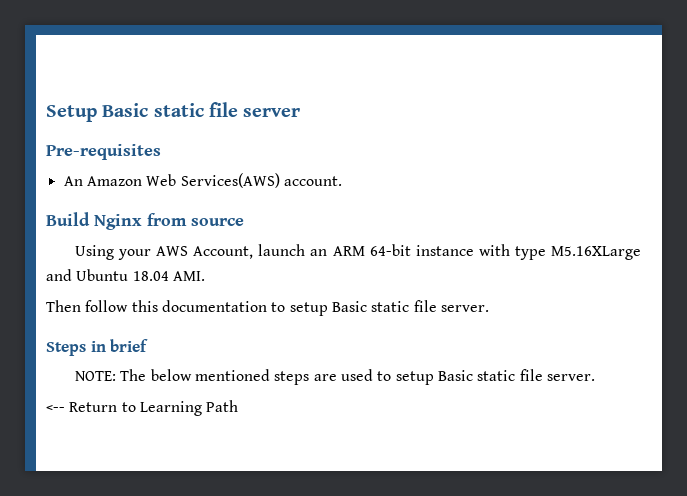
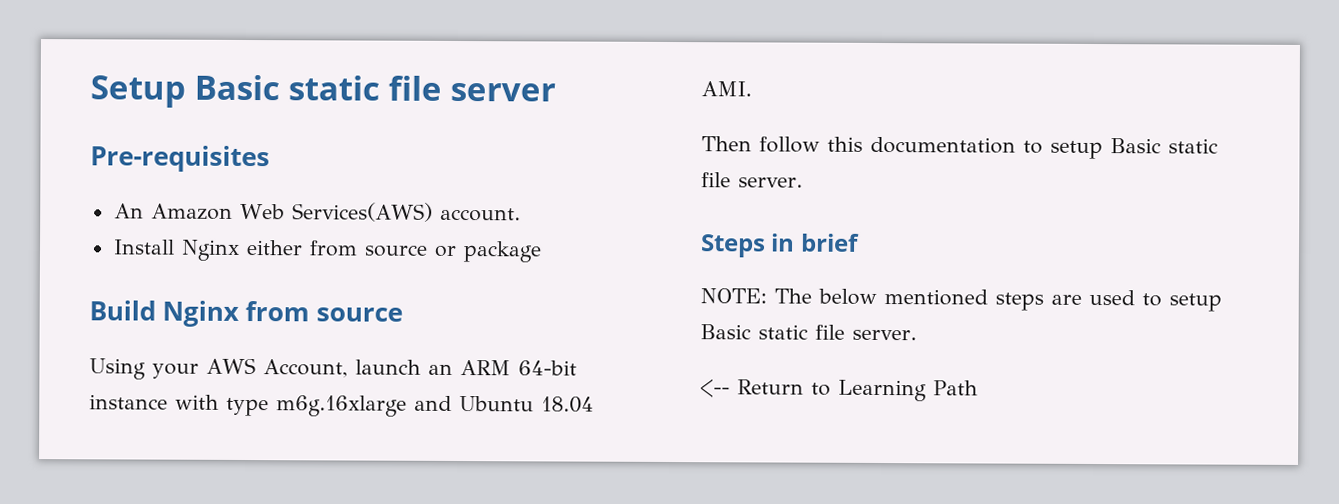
(342, 181) none -> [112,239,542,263] // Install Nginx either from source or package
[551,246,641,260] M5.16XLarge -> [276,395,407,417] m6g.16xlarge

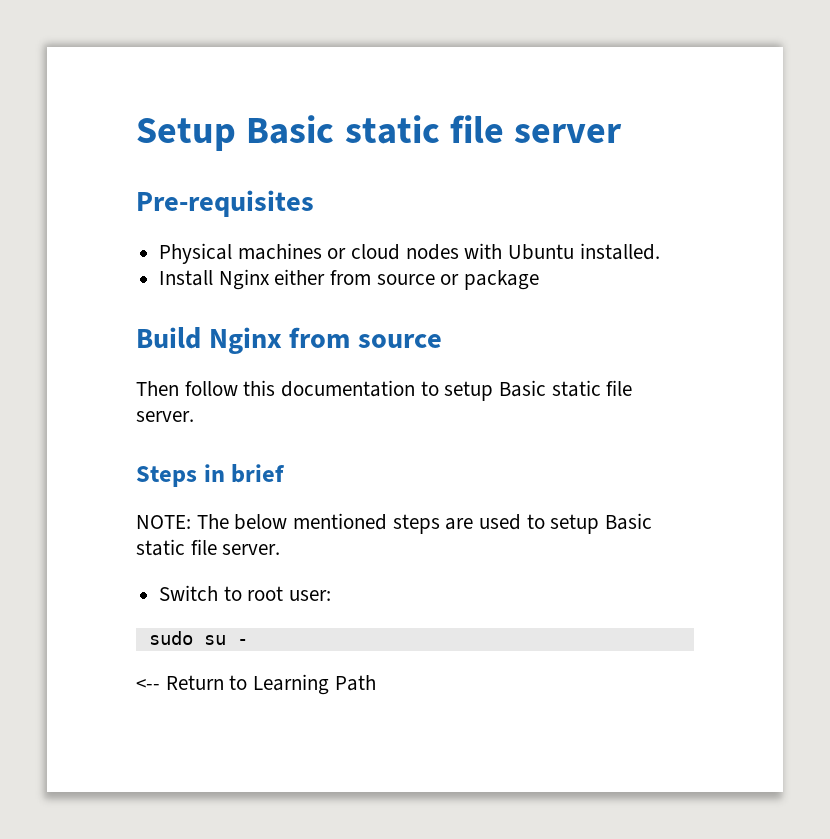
[113,202,521,222] An Amazon Web Services(AWS) account. -> [159,243,660,264] Physical machines or cloud nodes with Ubuntu installed.
[89,357,577,380] [89,394,594,417] [701,81,752,97] // Using your AWS Account, launch an ARM 64-bit instance with type m6g.16xlarge and Ubuntu 18.04 AMI. -> (443, 341) none
(917, 335) none -> [159,585,332,601] [148,631,248,645] // Switch to root user: // sudo su -

